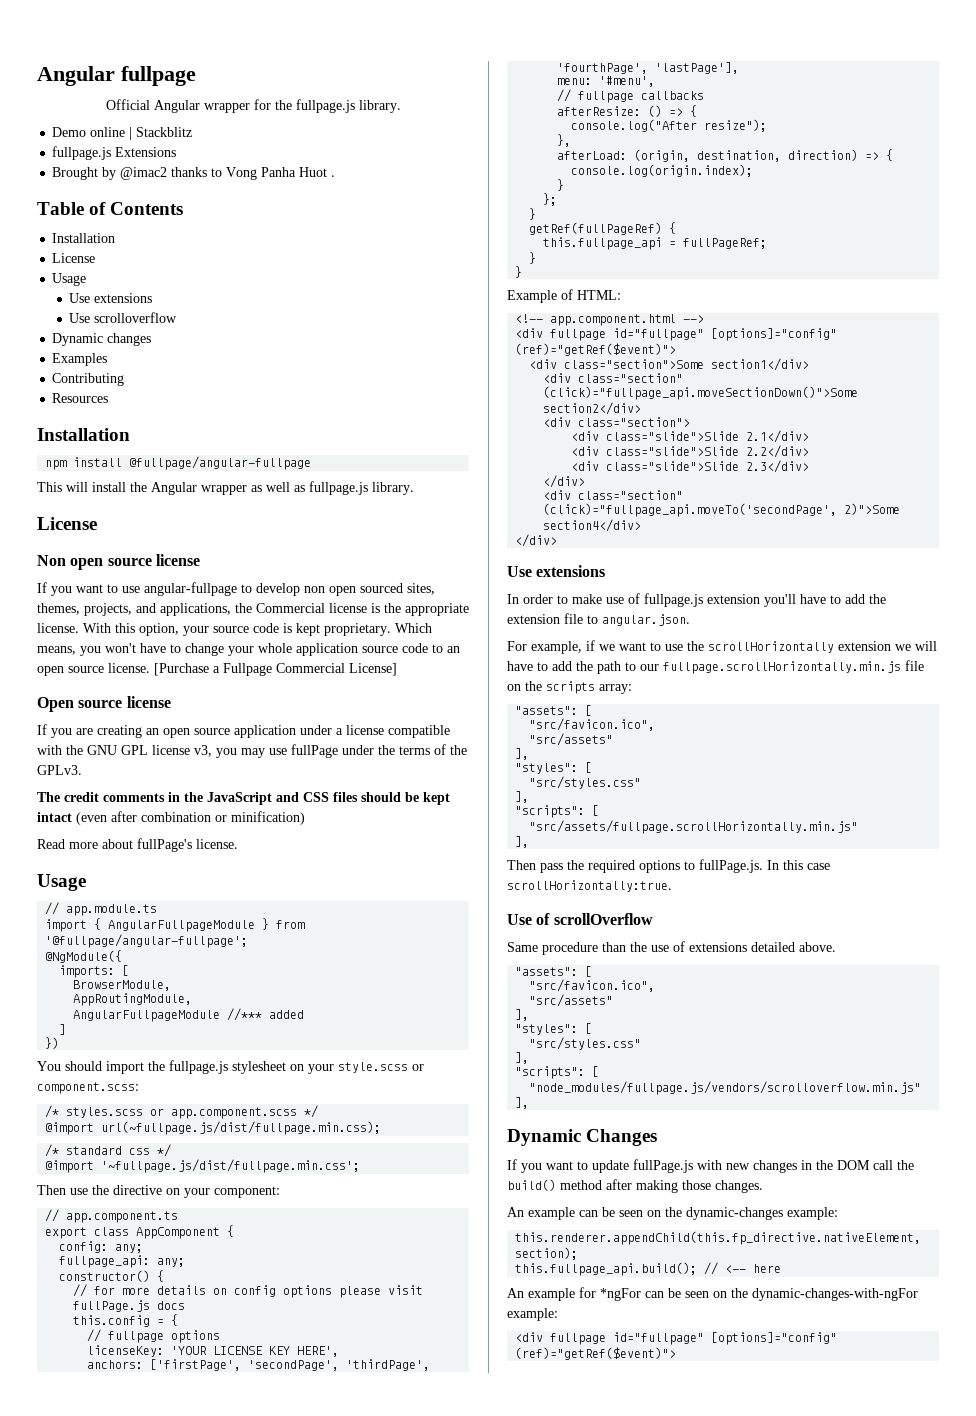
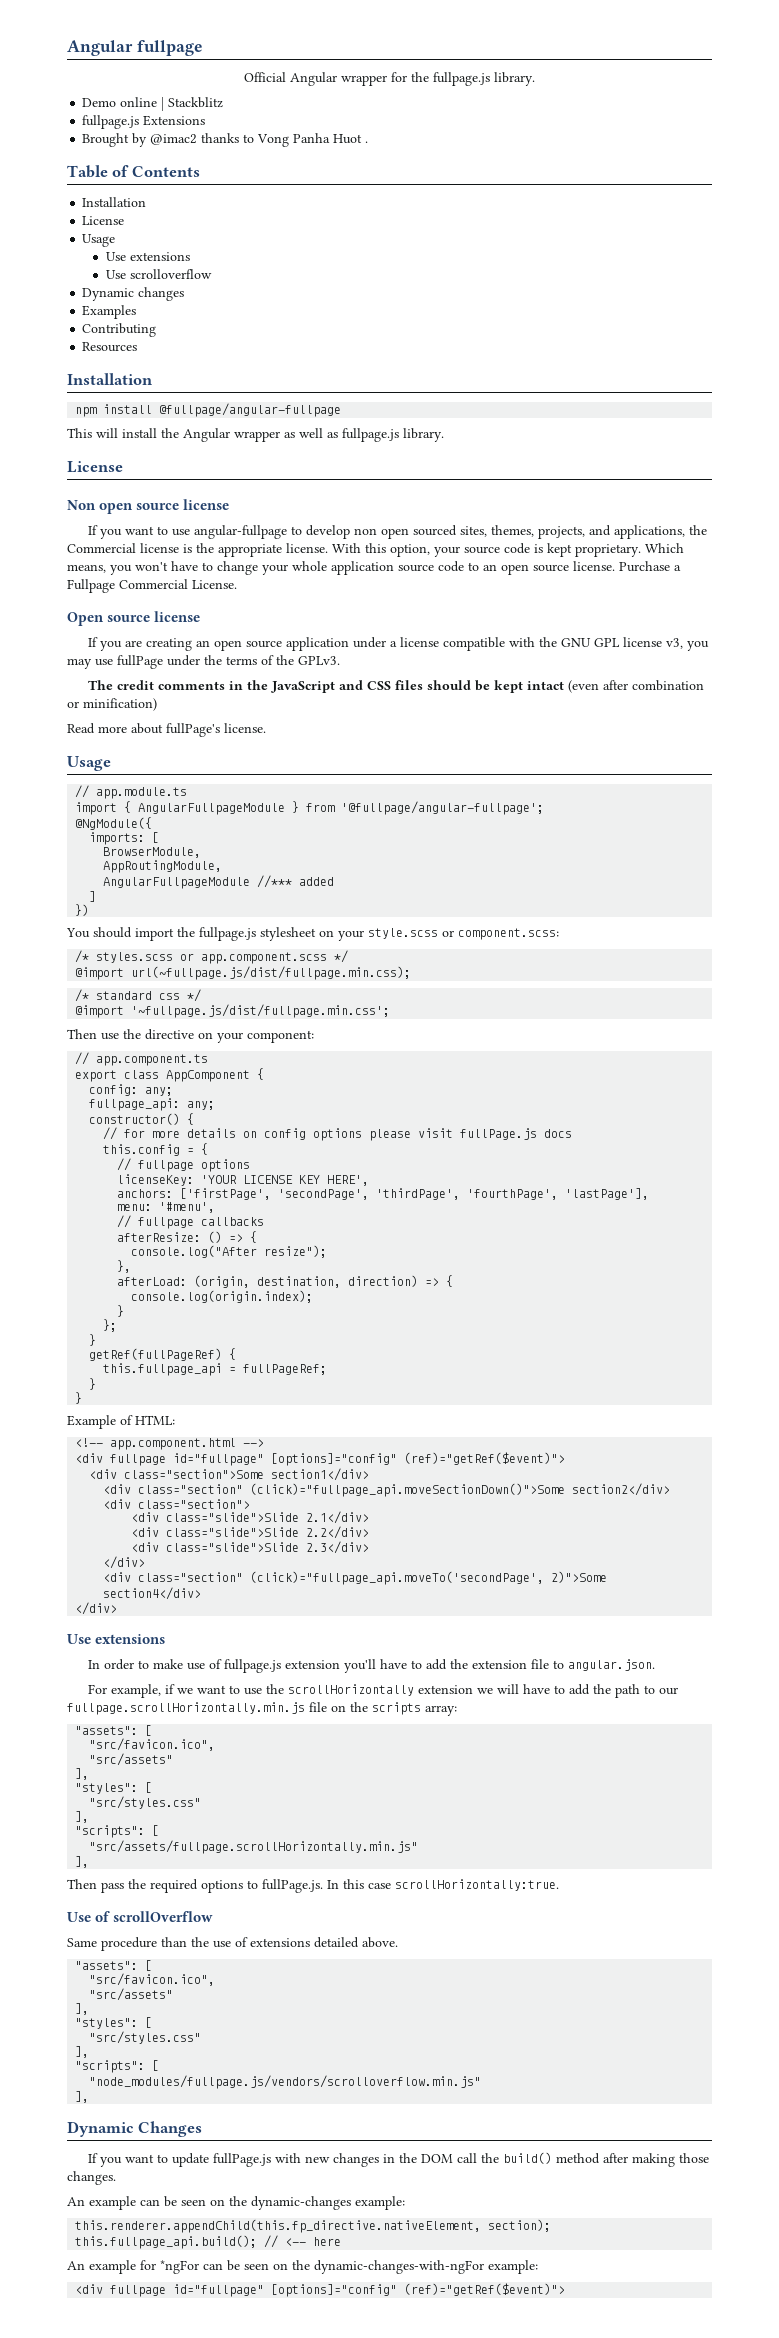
[154,663,209,676] [Purchase -> [619,561,670,572] Purchase
[349,663,397,676] License] -> [192,580,237,589] License.

